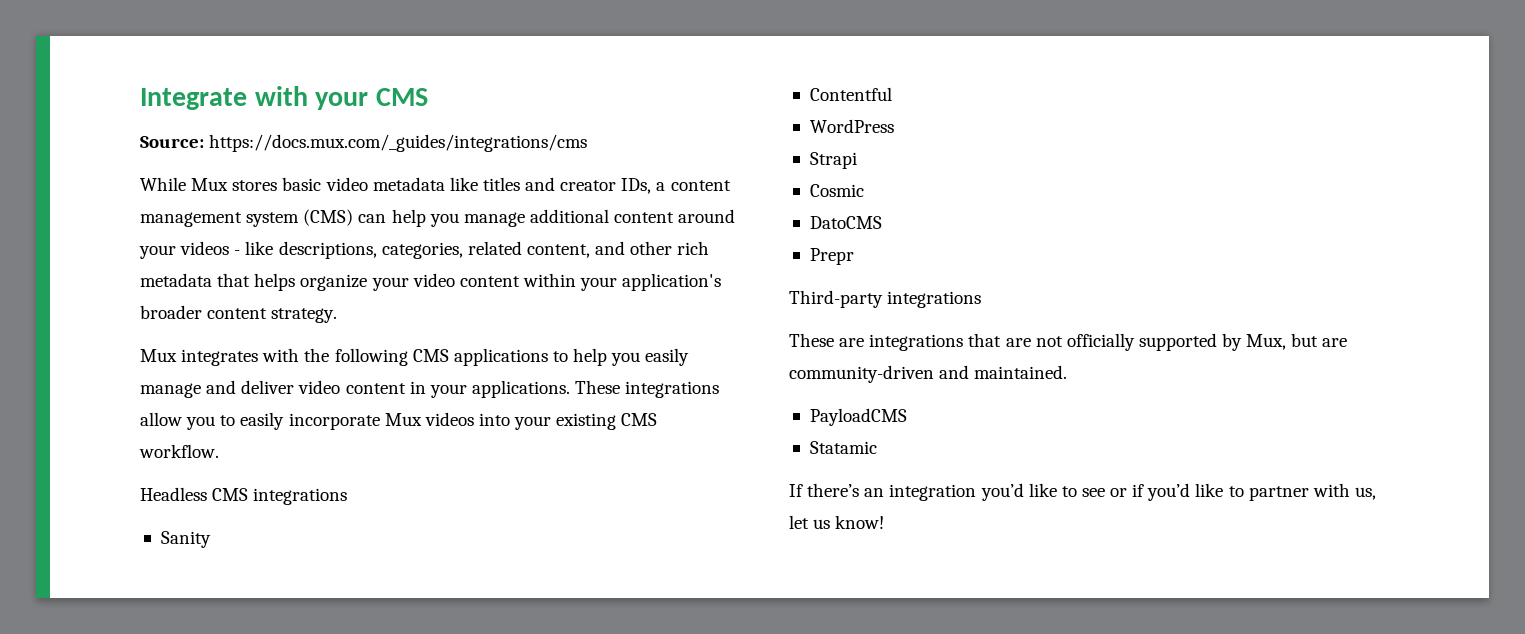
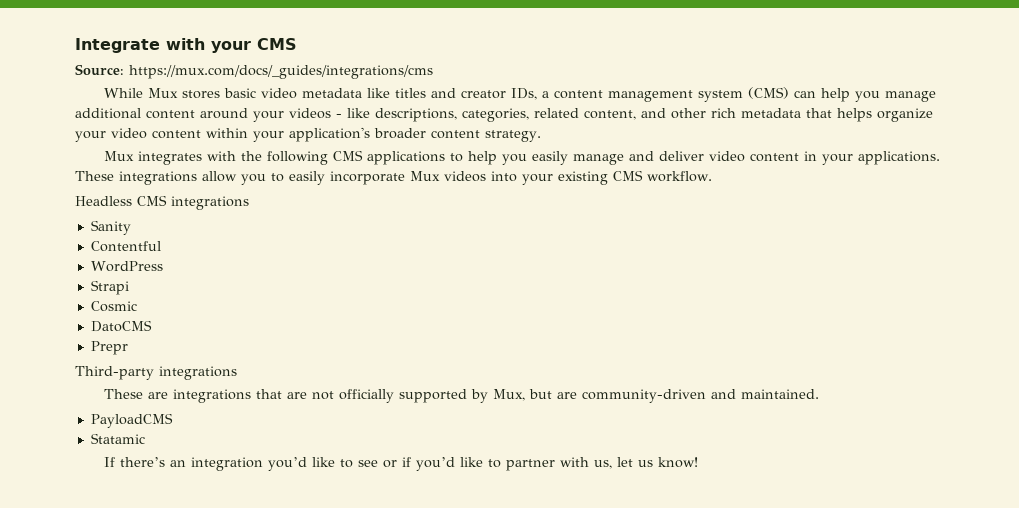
[209,134,588,152] https://docs.mux.com/_guides/integrations/cms -> [129,65,433,79] https://mux.com/docs/_guides/integrations/cms

